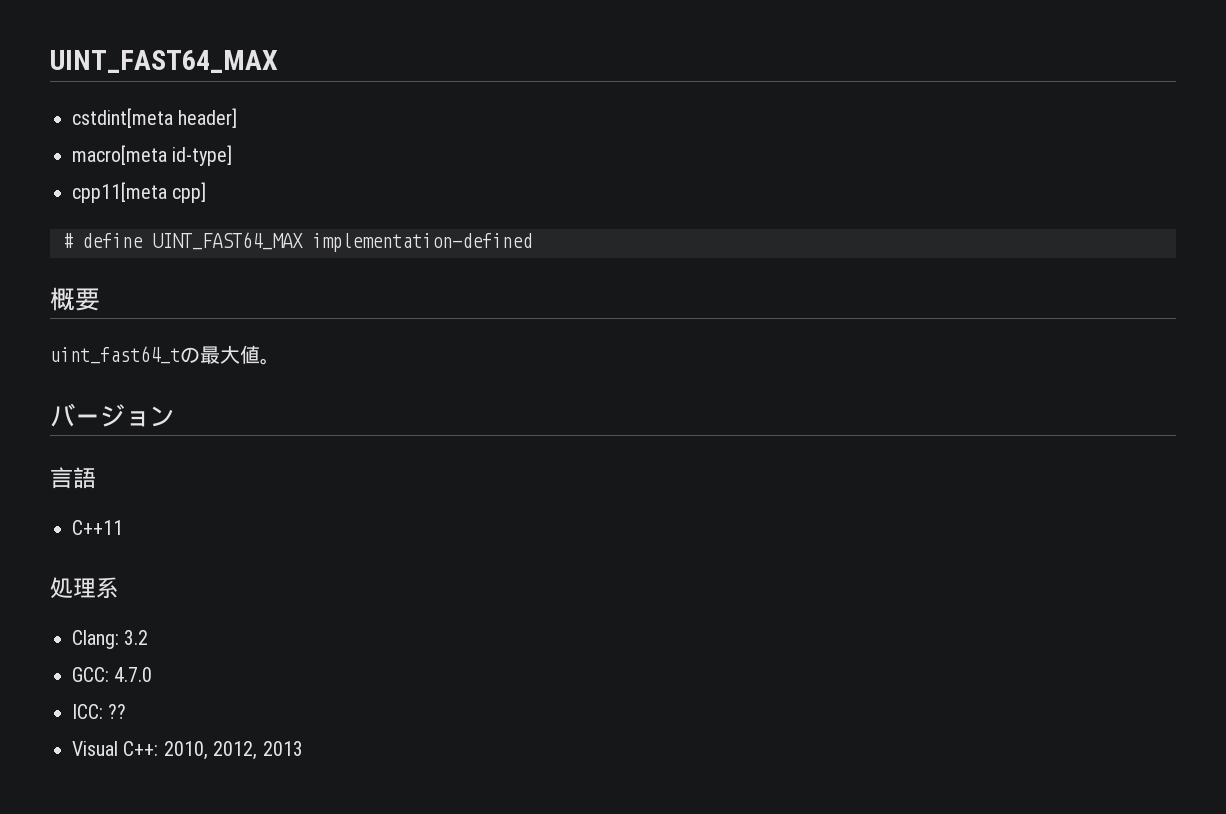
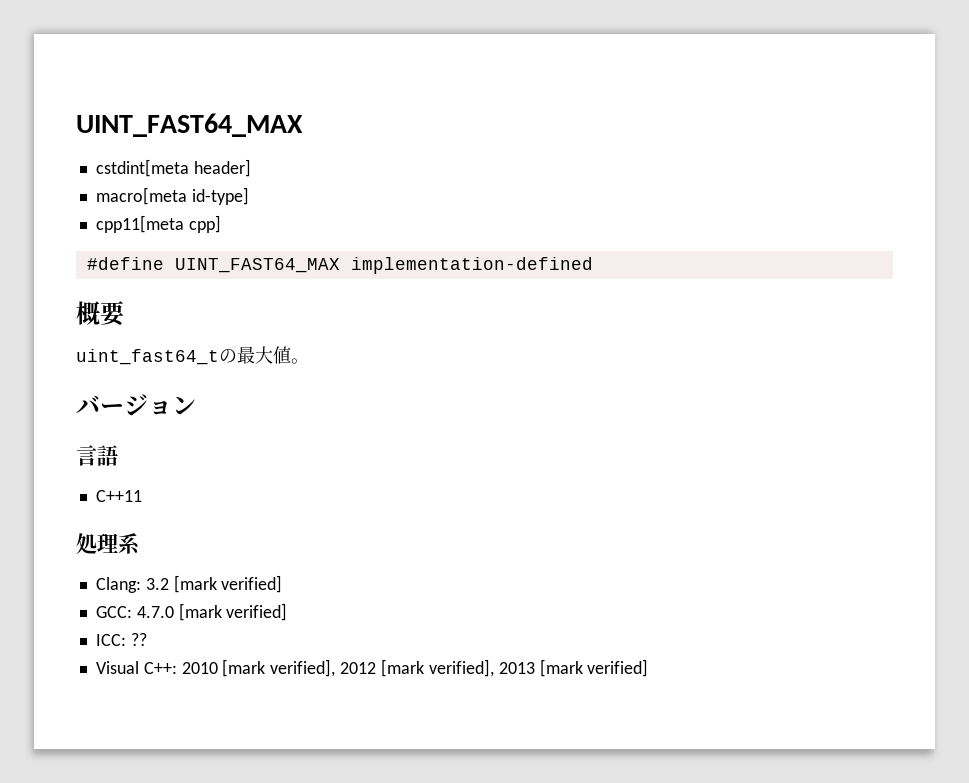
[62,233,143,248] # define -> [86,257,164,270] #define
(149, 637) none -> [173,575,283,593] [mark verified]
(153, 674) none -> [178,603,288,621] [mark verified]
[163,741,303,760] 2010, 2012, 2013 -> [181,659,649,677] 2010 [mark verified], 2012 [mark verified], 2013 [mark verified]

